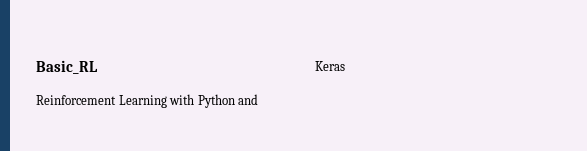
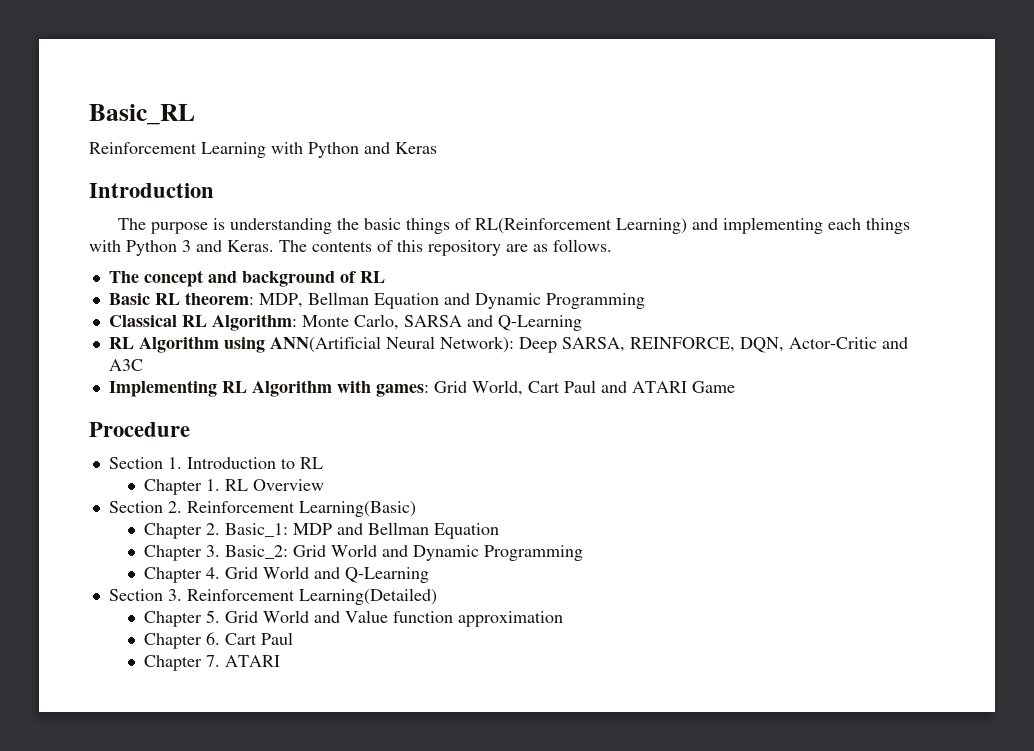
(345, 66) none -> [89,183,214,198] [118,217,911,234] [89,239,612,256] [108,270,385,287] [108,292,645,309] [108,314,582,331] [108,336,908,353] [108,359,143,371] [108,380,735,397] [89,422,190,437] [108,457,323,469] [143,479,324,495] [108,501,416,517] [143,522,499,539] [143,544,583,561] [143,566,429,583] [108,588,437,605] [143,610,563,627] [143,632,293,649] [143,655,280,671] // Introduction // The purpose is understanding the basic things of RL(Reinforcement Learning) and implementing each things with Python 3 and Keras. The contents of this repository are as follows. // The concept and background of RL // Basic RL theorem: MDP, Bellman Equation and Dynamic Programming // Classical RL Algorithm: Monte Carlo, SARSA and Q-Learning // RL Algorithm using ANN(Artificial Neural Network): Deep SARSA, REINFORCE, DQN, Actor-Critic and A3C // Implementing RL Algorithm with games: Grid World, Cart Paul and ATARI Game // Procedure // Section 1. Introduction to RL // Chapter 1. RL Overview // Section 2. Reinforcement Learning(Basic) // Chapter 2. Basic_1: MDP and Bellman Equation // Chapter 3. Basic_2: Grid World and Dynamic Programming // Chapter 4. Grid World and Q-Learning // Section 3. Reinforcement Learning(Detailed) // Chapter 5. Grid World and Value function approximation // Chapter 6. Cart Paul // Chapter 7. ATARI

